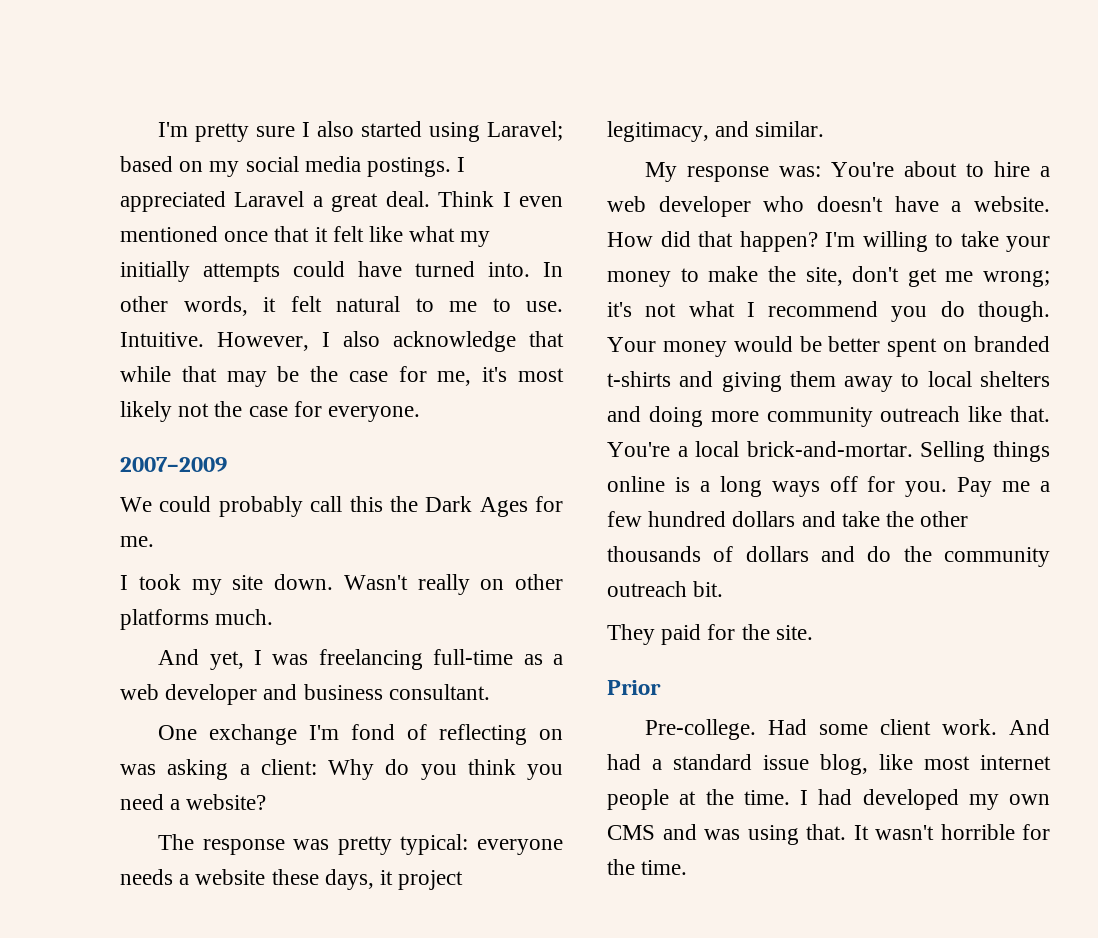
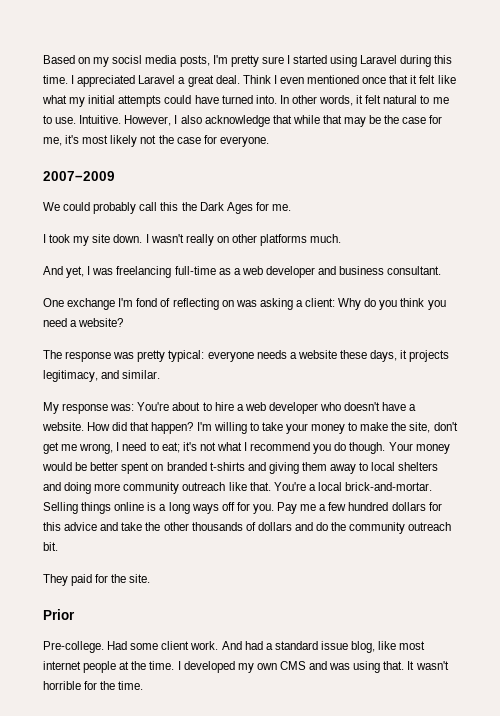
(158, 129) none -> [43,55,210,67] Based on my socisl media posts,
[317,121,355,137] also -> (290, 59) none
[487,121,563,141] [120,156,452,177] Laravel; based on my social media postings. -> [360,55,453,67] [43,75,68,84] Laravel during this time.
[120,261,190,282] initially -> [88,95,116,104] initial
[343,575,408,590] Wasn't -> [145,234,184,243] I wasn't
[398,870,464,890] project -> [409,350,450,362] projects
[983,270,1050,287] wrong; -> [79,442,180,454] wrong, I need to eat;
(796, 519) none -> [428,502,442,511] [43,522,98,531] for this advice
[818,789,853,805] had -> (181, 665) none

